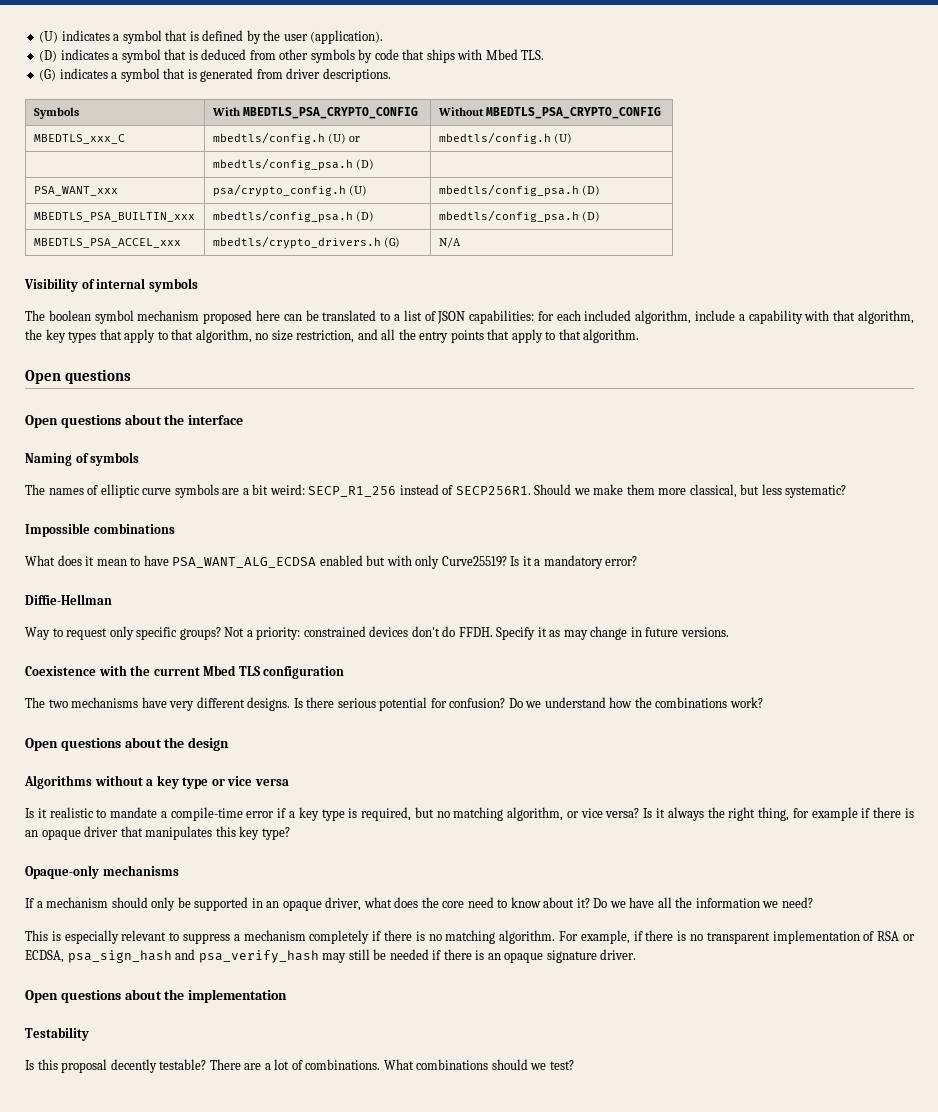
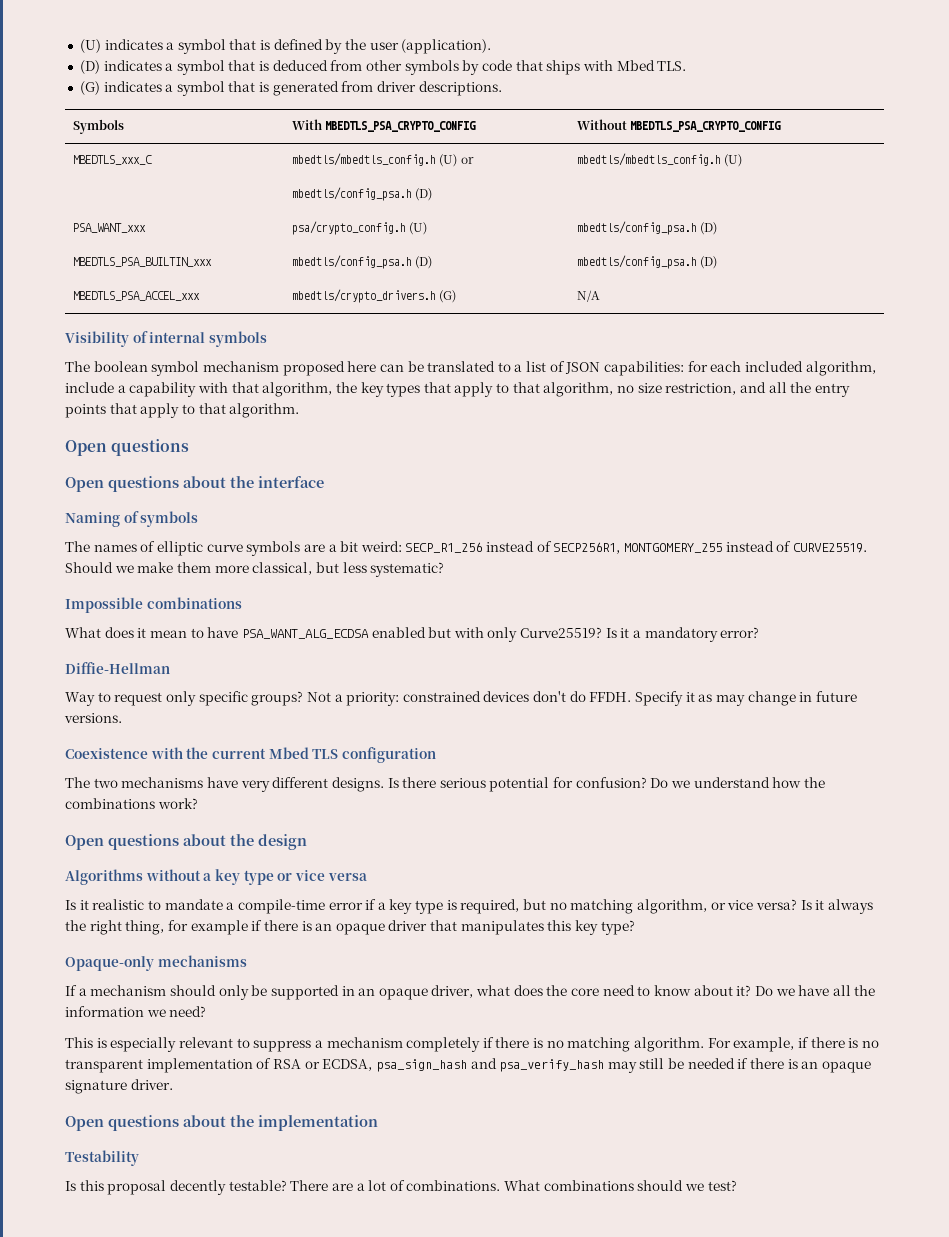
[212,132,325,144] mbedtls/config.h -> [292,153,437,166] mbedtls/mbedtls_config.h
[438,132,551,144] mbedtls/config.h -> [577,153,722,166] mbedtls/mbedtls_config.h
[455,486,531,495] SECP256R1. -> [553,541,867,554] SECP256R1, MONTGOMERY_255 instead of CURVE25519.

